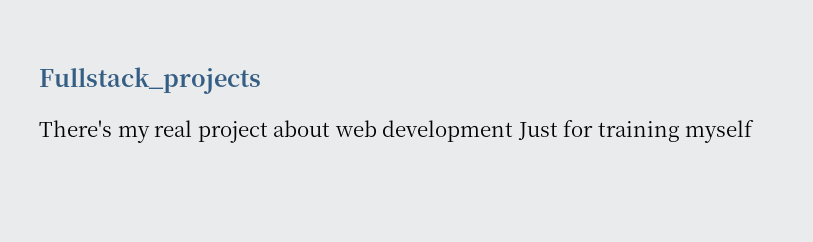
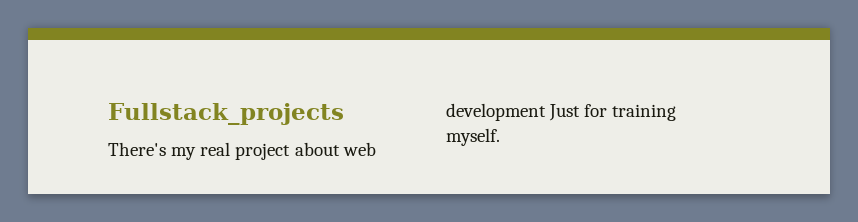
[685,120,755,143] myself -> [446,128,500,146] myself.

